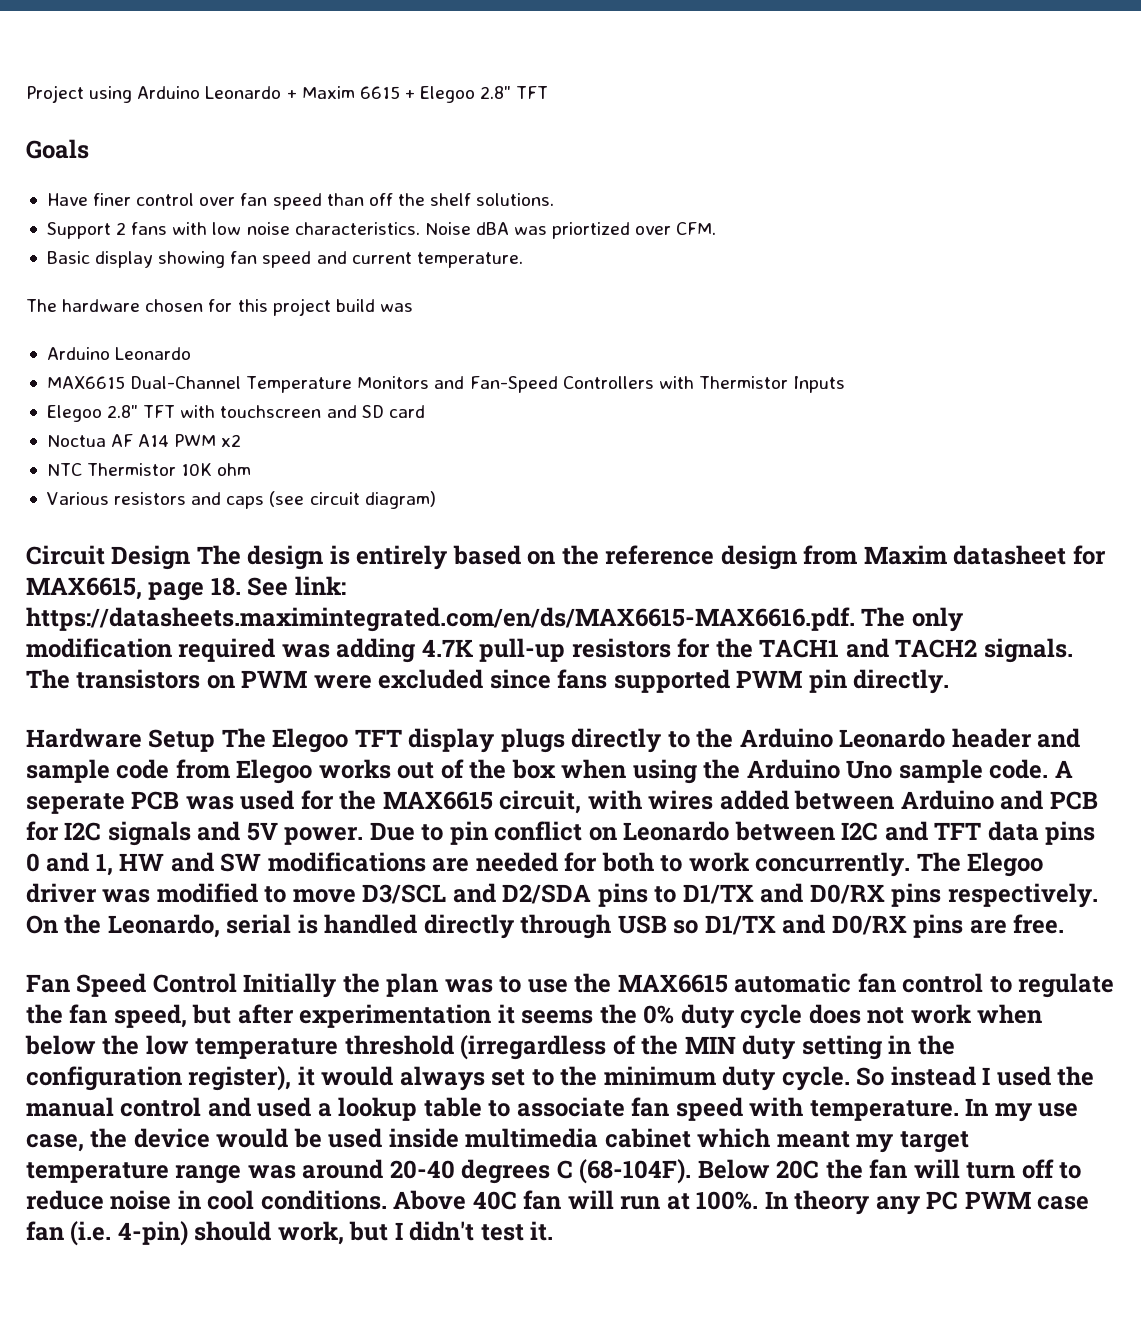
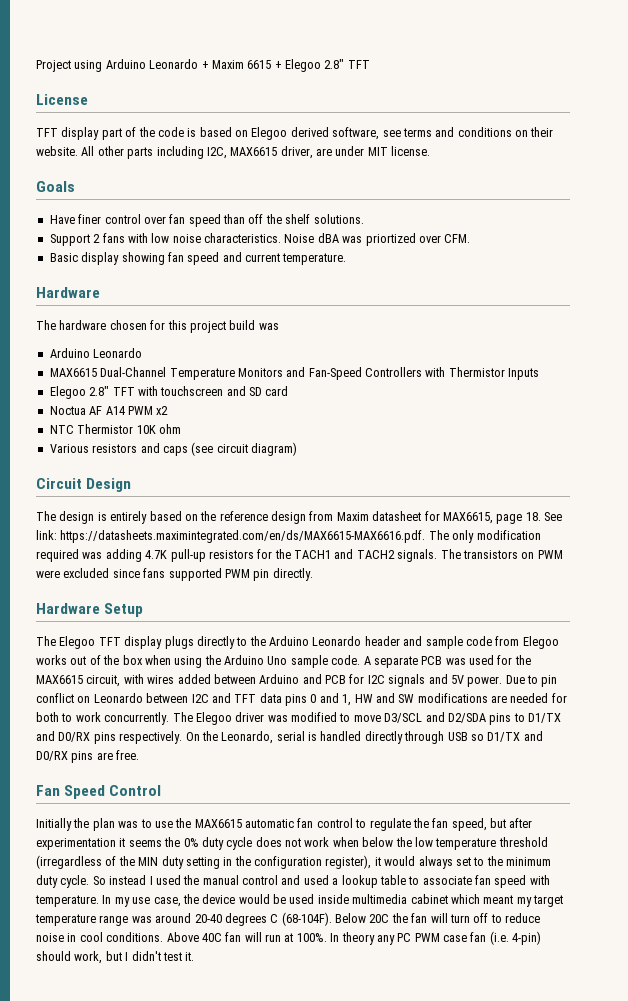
(549, 92) none -> [36,94,88,105] [36,127,554,140] [36,146,431,159] // License // TFT display part of the code is based on Elegoo derived software, see terms and conditions on their website. All other parts including I2C, MAX6615 driver, are under MIT license.
(523, 260) none -> [36,287,100,298] // Hardware
(191, 557) none -> (132, 485) //
(216, 740) none -> (144, 610) //
[26,793,125,814] seperate -> [373,656,418,668] separate
(237, 983) none -> (162, 790) //

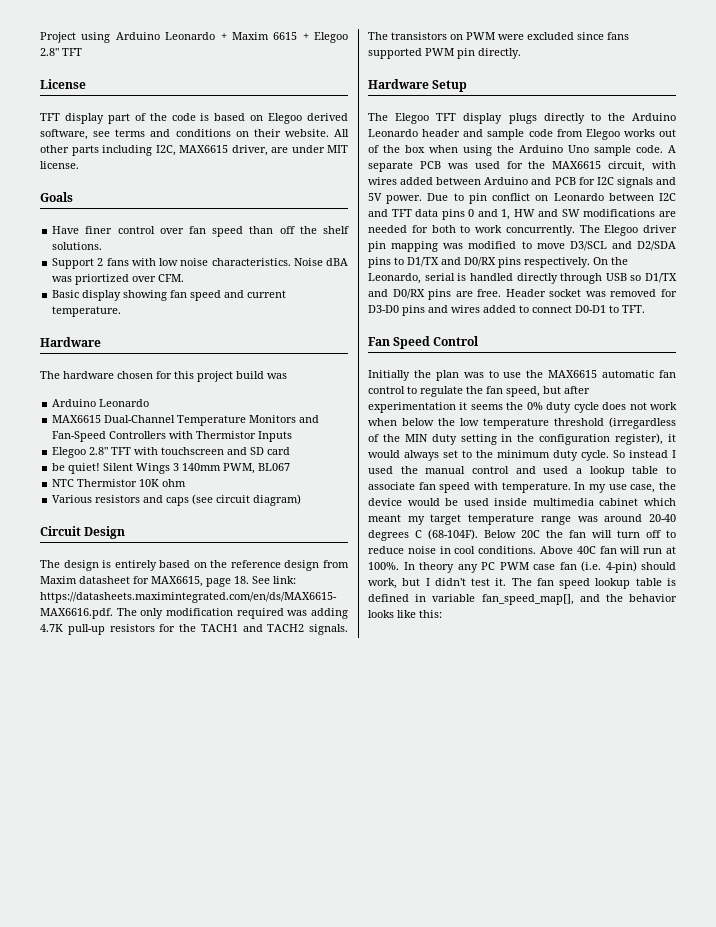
[49,406,169,415] Noctua AF A14 PWM x2 -> [52,463,291,474] be quiet! Silent Wings 3 140mm PWM, BL067
(265, 717) none -> [368,241,439,252] pin mapping
(140, 755) none -> [505,289,677,297] [368,305,645,316] Header socket was removed for D3-D0 pins and wires added to connect D0-D1 to TFT.
(195, 956) none -> [511,578,676,589] [368,594,677,605] [368,610,442,618] The fan speed lookup table is defined in variable fan_speed_map[], and the behavior looks like this:

